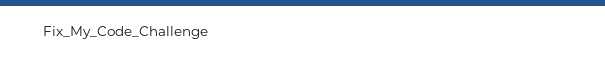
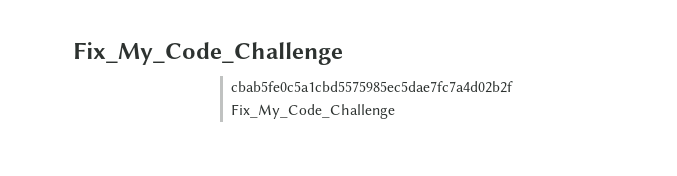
[43,26,208,39] Fix_My_Code_Challenge -> [73,42,343,65] [231,81,514,93] [231,104,396,119] Fix_My_Code_Challenge // cbab5fe0c5a1cbd5575985ec5dae7fc7a4d02b2f Fix_My_Code_Challenge

